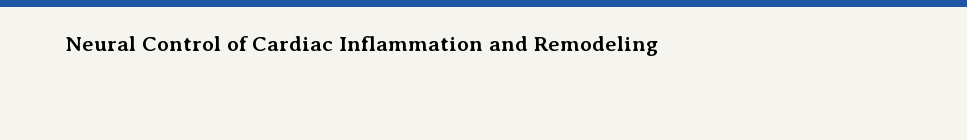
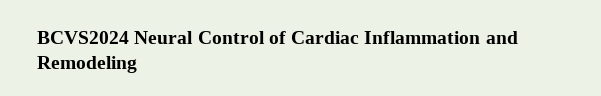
(65, 43) none -> [37,31,129,44] BCVS2024

